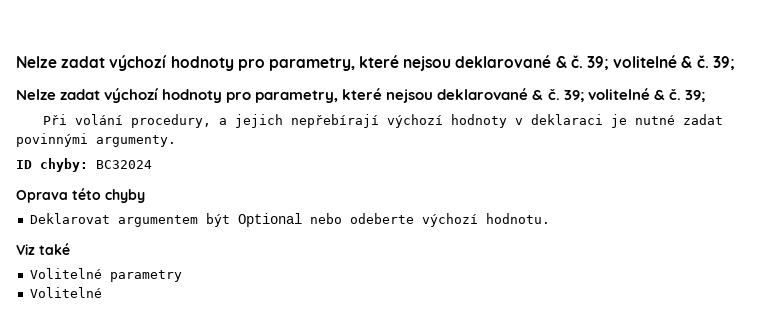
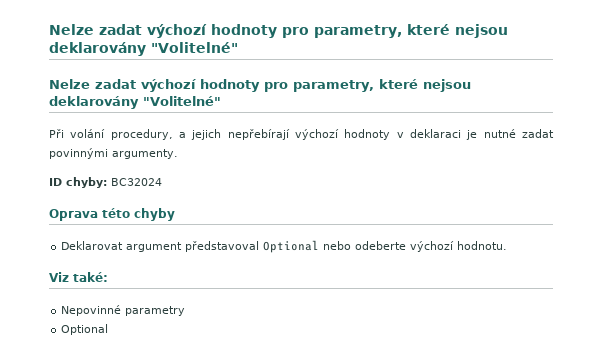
[16,55,735,71] [16,88,705,103] Nelze zadat výchozí hodnoty pro parametry, které nejsou deklarované & č. 39; volitelné & č. 39; // Nelze zadat výchozí hodnoty pro parametry, které nejsou deklarované & č. 39; volitelné & č. 39; -> [49,24,508,38] [49,42,238,56] [49,79,471,92] [49,96,221,109] Nelze zadat výchozí hodnoty pro parametry, které nejsou deklarovány "Volitelné" // Nelze zadat výchozí hodnoty pro parametry, které nejsou deklarovány "Volitelné"
[117,213,230,227] argumentem být -> [126,241,260,252] argument představoval
[39,243,70,255] [29,268,102,279] také // Volitelné -> [73,272,108,282] [61,305,122,316] také: // Nepovinné
[29,287,102,298] Volitelné -> [61,324,109,335] Optional

